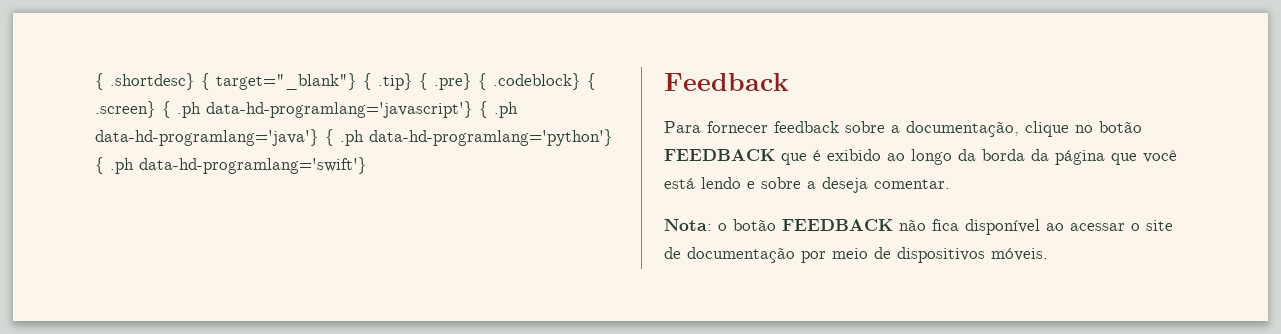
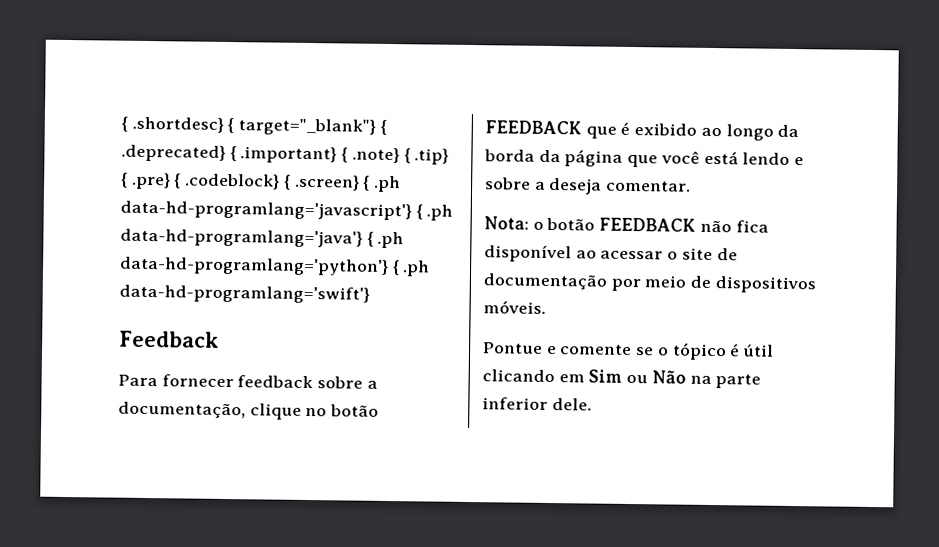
(372, 81) none -> [121,144,411,164] .deprecated} { .important} { .note} {
(1048, 254) none -> [483,342,775,361] [482,369,762,389] [482,397,592,411] // Pontue e comente se o tópico é útil clicando em Sim ou Não na parte inferior dele.

